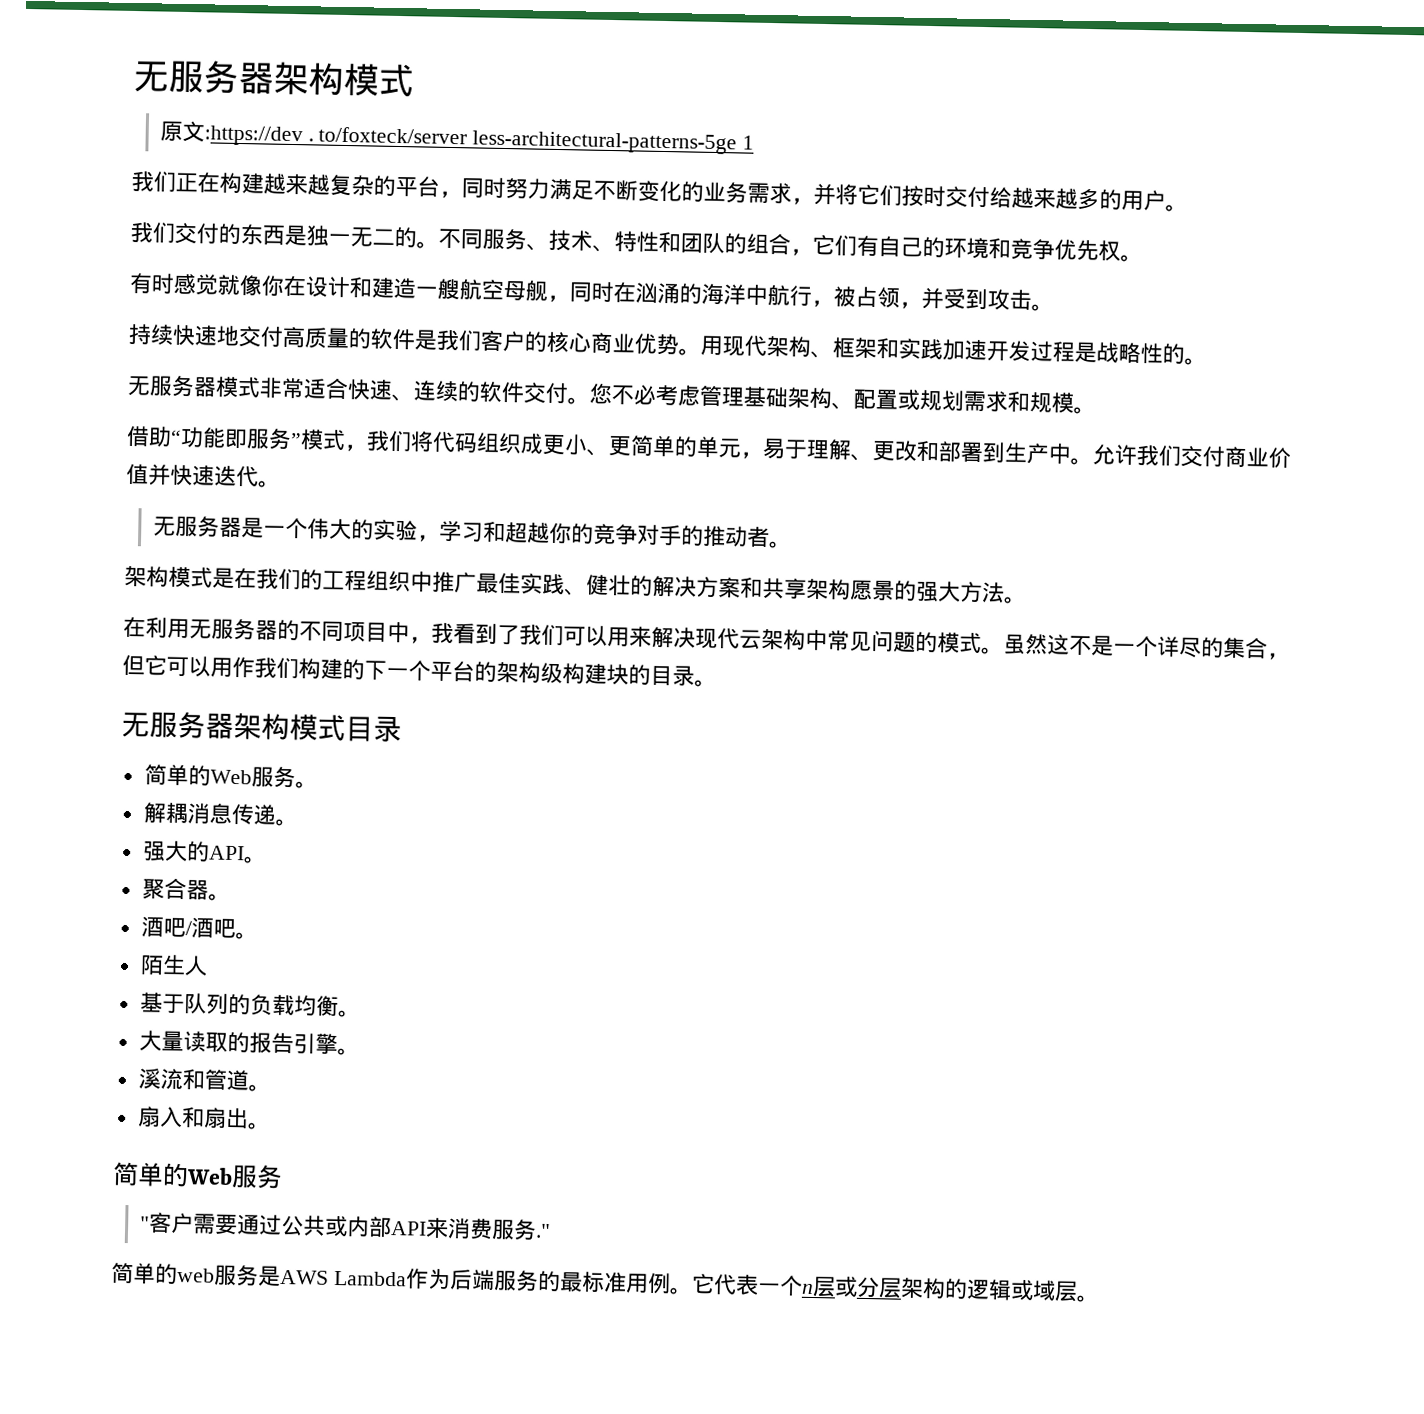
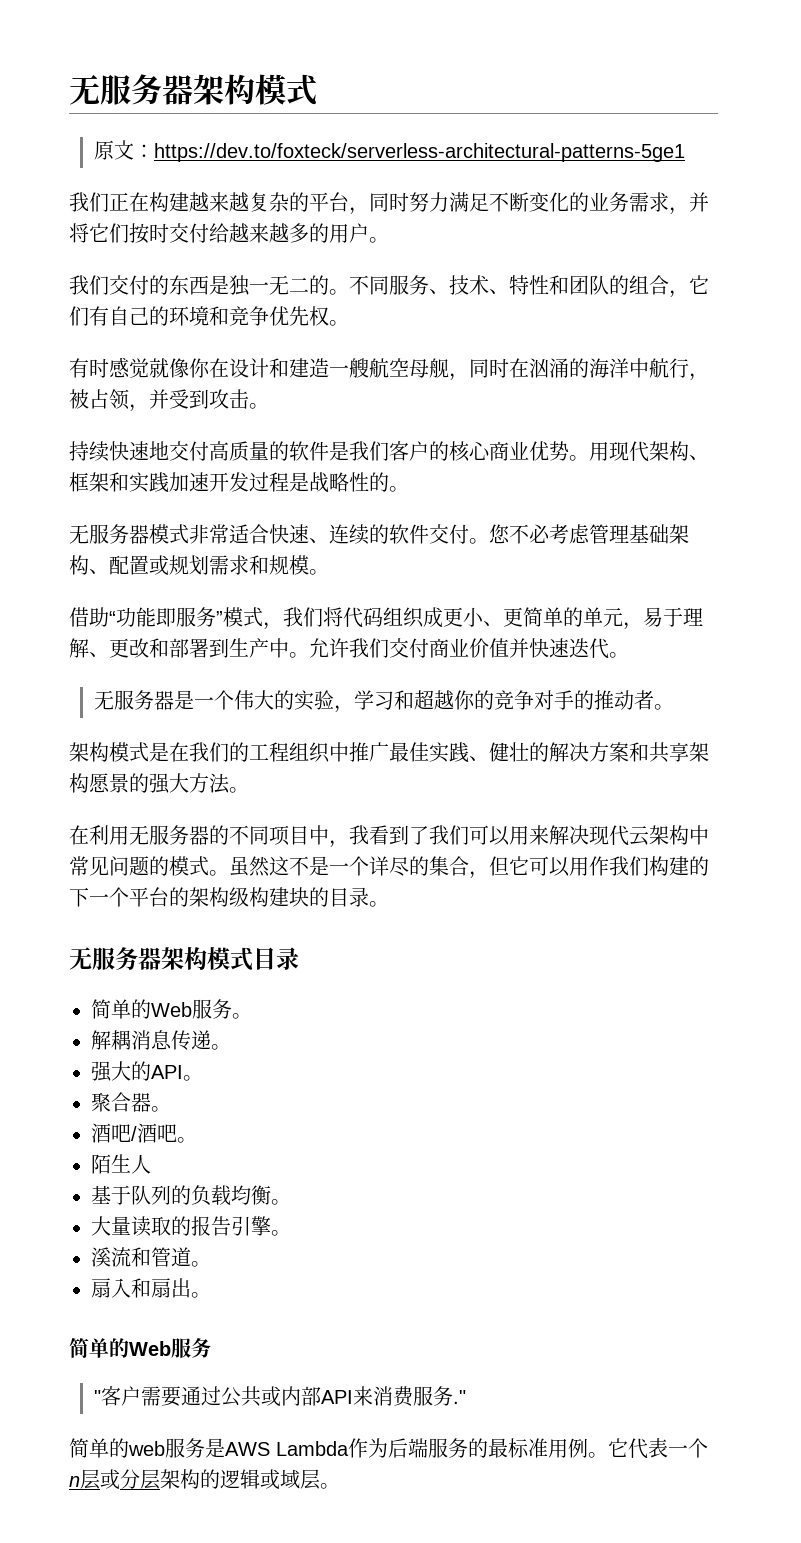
[203,125,754,155] :https://dev . to/foxteck/server less-architectural-patterns-5ge 1 -> [133,143,685,162] ：https://dev.to/foxteck/serverless-architectural-patterns-5ge1

